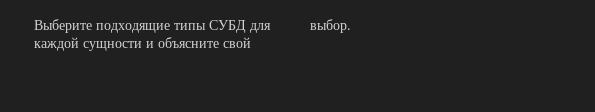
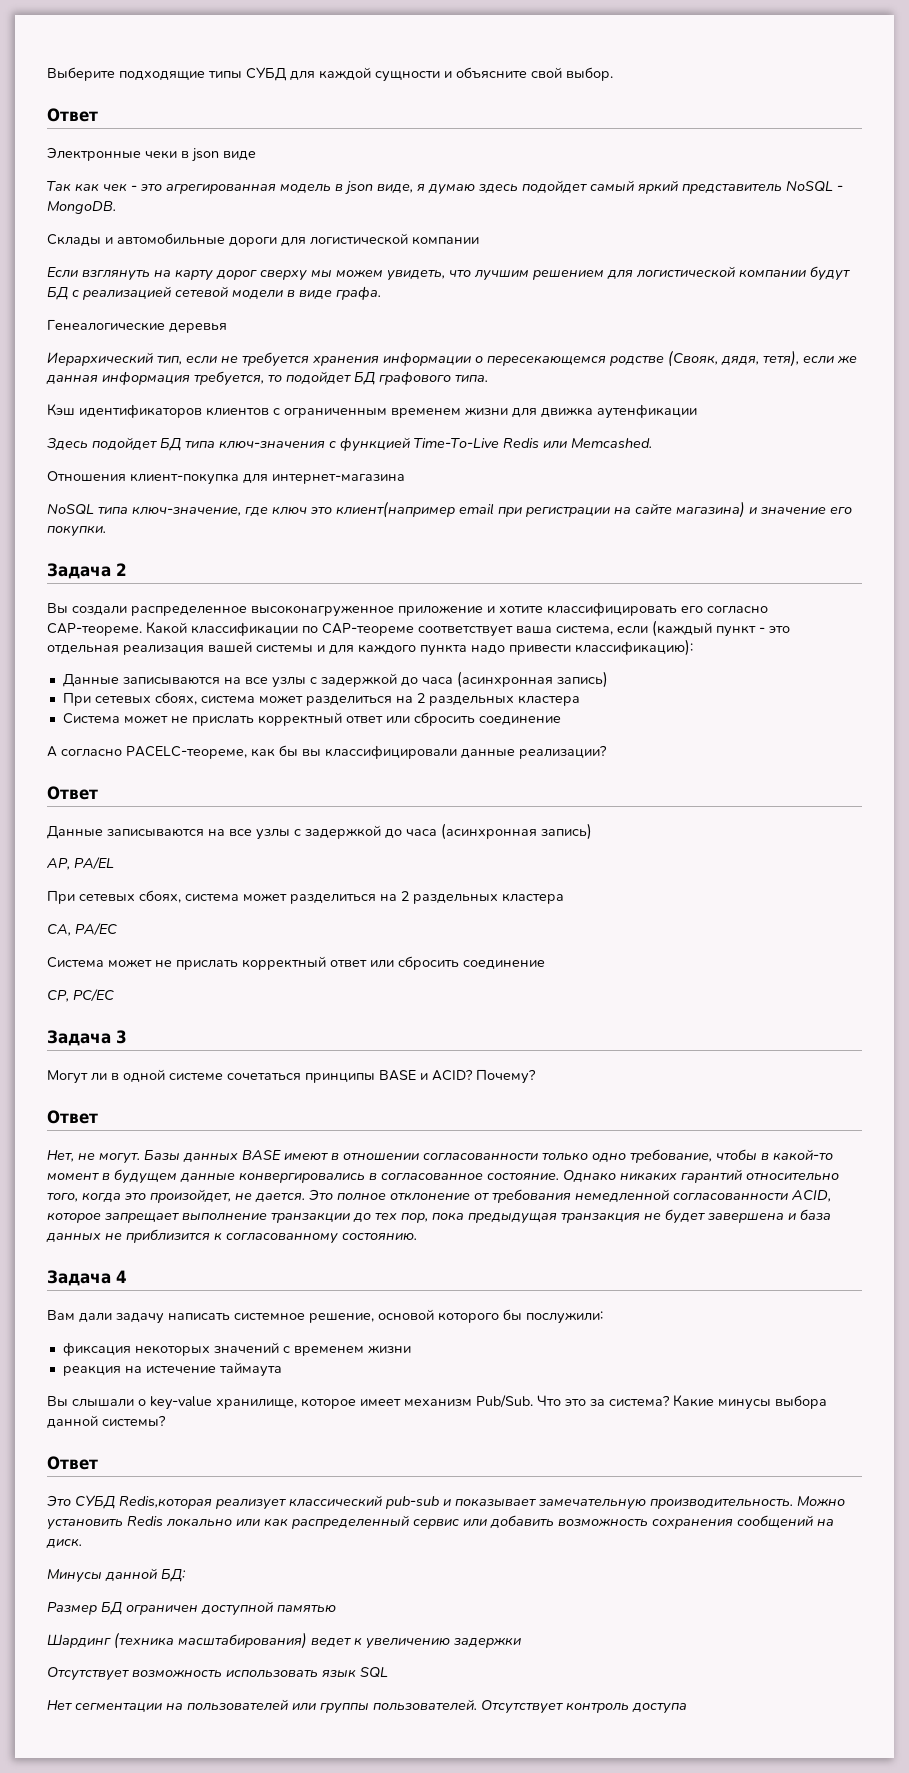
(351, 26) none -> [47,108,98,122] [47,147,256,162] [47,180,843,195] [47,201,116,214] [47,233,479,247] [47,266,850,281] [47,286,381,300] [47,319,227,333] [47,350,857,367] [46,371,488,386] [47,404,697,419] [47,437,652,452] [47,471,405,485] [47,501,852,518] [47,525,106,537] [47,563,127,579] [47,602,768,617] [47,620,790,637] [47,639,693,656] [62,671,608,688] [62,692,580,706] [62,712,561,726] [47,745,607,759] [47,786,98,800] [47,823,592,840] [46,857,114,870] [47,890,564,904] [47,923,118,936] [47,956,545,970] [47,989,115,1002] [47,1030,127,1046] [47,1069,536,1084] [47,1110,98,1124] [47,1149,833,1164] [47,1169,839,1184] [47,1189,831,1203] [47,1209,831,1224] [46,1229,417,1244] [47,1270,127,1286] [47,1309,603,1324] [62,1342,411,1356] [62,1362,282,1377] [47,1395,827,1410] [47,1415,166,1428] [47,1456,98,1470] [47,1495,845,1510] [47,1515,834,1530] [46,1538,82,1548] [47,1568,186,1583] [47,1601,336,1616] [47,1632,521,1649] [47,1667,388,1681] [47,1699,687,1714] // Ответ // Электронные чеки в json виде // Так как чек - это агрегированная модель в json виде, я думаю здесь подойдет самый яркий представитель NoSQL - MongoDB. // Склады и автомобильные дороги для логистической компании // Если взглянуть на карту дорог сверху мы можем увидеть, что лучшим решением для логистической компании будут БД с реализацией сетевой модели в виде графа. // Генеалогические деревья // Иерархический тип, если не требуется хранения информации о пересекающемся родстве (Свояк, дядя, тетя), если же данная информация требуется, то подойдет БД графового типа. // Кэш идентификаторов клиентов с ограниченным временем жизни для движка аутенфикации // Здесь подойдет БД типа ключ-значения с функцией Time-To-Live Redis или Memcashed. // Отношения клиент-покупка для интернет-магазина // NoSQL типа ключ-значение, где ключ это клиент(например email при регистрации на сайте магазина) и значение его покупки. // Задача 2 // Вы создали распределенное высоконагруженное приложение и хотите классифицировать его согласно CAP-теореме. Какой классификации по CAP-теореме соответствует ваша система, если (каждый пункт - это отдельная реализация вашей системы и для каждого пункта надо привести классификацию): // Данные записываются на все узлы с задержкой до часа (асинхронная запись) // При сетевых сбоях, система может разделиться на 2 раздельных кластера // Система может не прислать корректный ответ или сбросить соединение // А согласно PACELC-теореме, как бы вы классифицировали данные реализации? // Ответ // Данные записываются на все узлы с задержкой до часа (асинхронная запись) // AP, PA/EL // При сетевых сбоях, система может разделиться на 2 раздельных кластера // CA, PA/EC // Система может не прислать корректный ответ или сбросить соединение // CP, PC/EC // Задача 3 // Могут ли в одной системе сочетаться принципы BASE и ACID? Почему? // Ответ // Нет, не могут. Базы данных BASE имеют в отношении согласованности только одно требование, чтобы в какой-то момент в будущем данные конвергировались в согласованное состояние. Однако никаких гарантий относительно того, когда это произойдет, не дается. Это полное отклонение от требования немедленной согласованности ACID, которое запрещает выполнение транзакции до тех пор, пока предыдущая транзакция не будет завершена и база данных не приблизится к согласованному состоянию. // Задача 4 // Вам дали задачу написать системное решение, основой которого бы послужили: // фиксация некоторых значений с временем жизни // реакция на истечение таймаута // Вы слышали о key-value хранилище, которое имеет механизм Pub/Sub. Что это за система? Какие минусы выбора данной системы? // Ответ // Это СУБД Redis,которая реализует классический pub-sub и показывает замечательную производительность. Можно установить Redis локально или как распределенный сервис или добавить возможность сохранения сообщений на диск. // Минусы данной БД: // Размер БД ограничен доступной памятью // Шардинг (техника масштабирования) ведет к увеличению задержки // Отсутствует возможность использовать язык SQL // Нет сегментации на пользователей или группы пользователей. Отсутствует контроль доступа

